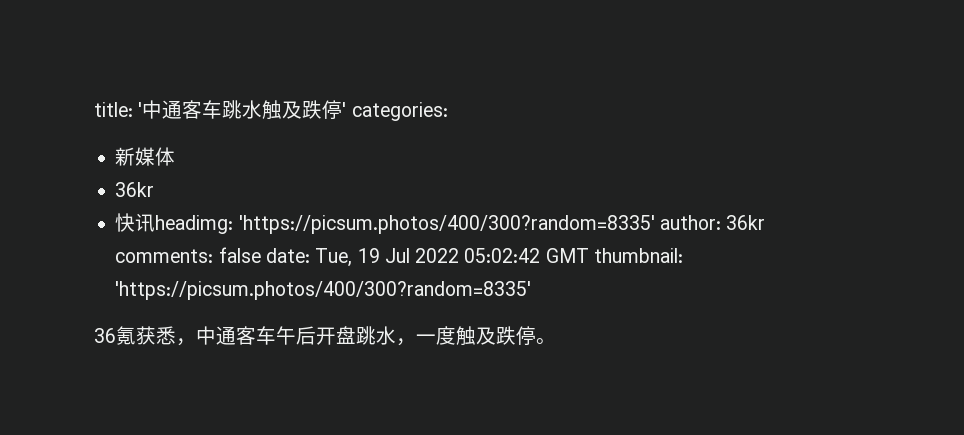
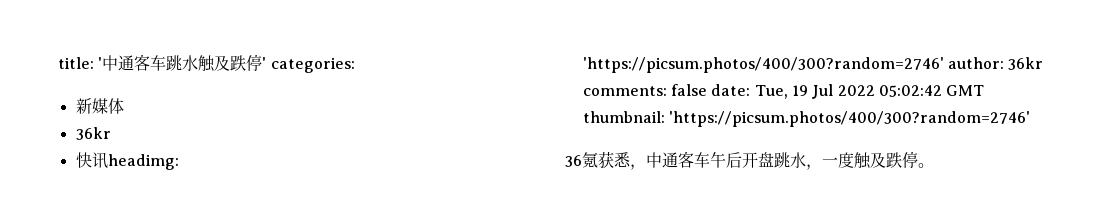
[238,215,655,234] 'https://picsum.photos/400/300?random=8335' -> [582,57,944,73] 'https://picsum.photos/400/300?random=2746'
[115,281,532,300] 'https://picsum.photos/400/300?random=8335' -> [668,111,1030,127] 'https://picsum.photos/400/300?random=2746'

